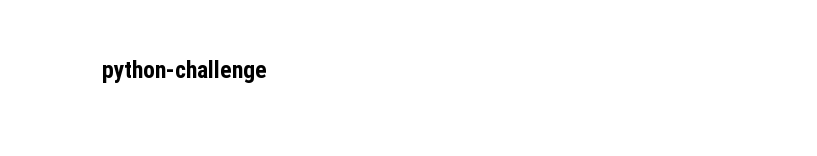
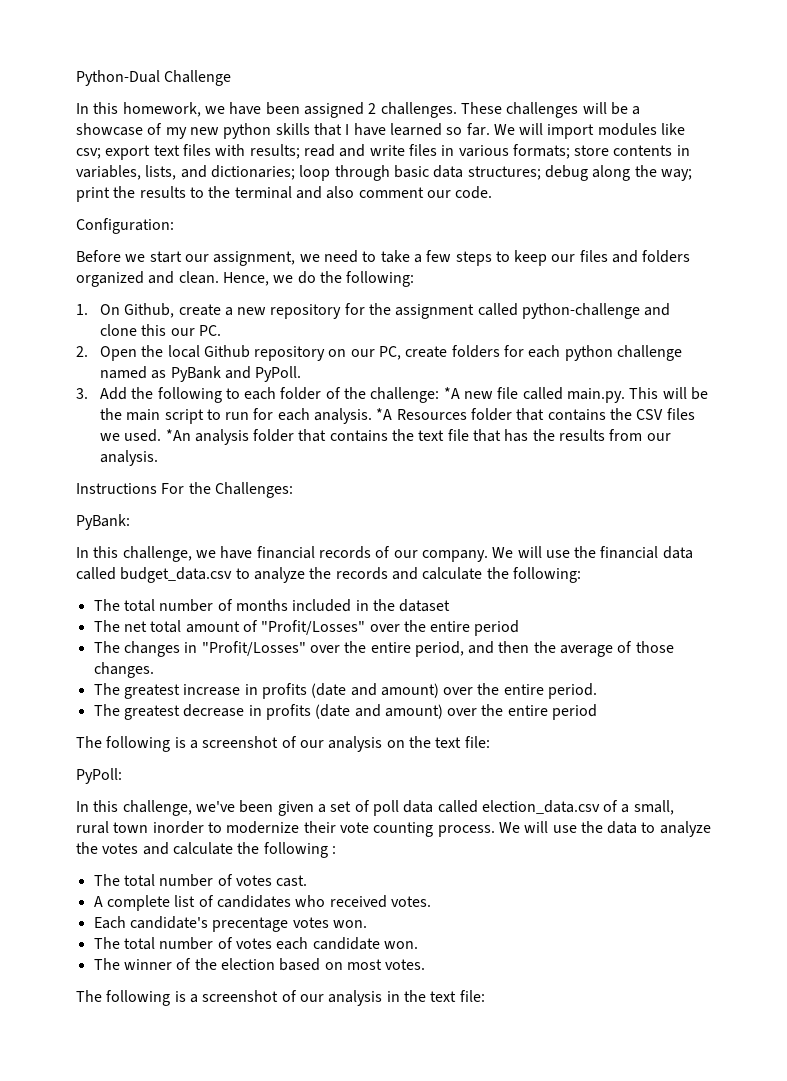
[102,60,267,83] python-challenge -> [76,70,232,86] [76,102,641,118] [76,123,686,139] [76,144,690,160] [76,165,692,181] [76,186,493,202] [76,218,174,234] [76,250,691,266] [76,271,415,287] [76,303,671,319] [99,324,221,336] [76,345,683,361] [99,366,302,382] [76,387,708,403] [99,408,695,424] [99,429,671,445] [99,450,158,466] [76,482,293,498] [76,514,130,530] [76,546,693,562] [76,567,581,583] [93,599,451,612] [93,620,520,636] [93,641,674,657] [93,662,154,678] [93,683,598,699] [93,704,598,720] [76,736,490,752] [76,768,122,784] [76,800,674,816] [76,821,711,837] [76,842,336,858] [93,874,308,887] [93,895,431,911] [93,916,367,932] [93,937,418,950] [93,958,426,971] [76,990,485,1006] Python-Dual Challenge // In this homework, we have been assigned 2 challenges. These challenges will be a showcase of my new python skills that I have learned so far. We will import modules like csv; export text files with results; read and write files in various formats; store contents in variables, lists, and dictionaries; loop through basic data structures; debug along the way; print the results to the terminal and also comment our code. // Configuration: // Before we start our assignment, we need to take a few steps to keep our files and folders organized and clean. Hence, we do the following: // 1. On Github, create a new repository for the assignment called python-challenge and clone this our PC. // 2. Open the local Github repository on our PC, create folders for each python challenge named as PyBank and PyPoll. // 3. Add the following to each folder of the challenge: *A new file called main.py. This will be the main script to run for each analysis. *A Resources folder that contains the CSV files we used. *An analysis folder that contains the text file that has the results from our analysis. // Instructions For the Challenges: // PyBank: // In this challenge, we have financial records of our company. We will use the financial data called budget_data.csv to analyze the records and calculate the following: // The total number of months included in the dataset // The net total amount of "Profit/Losses" over the entire period // The changes in "Profit/Losses" over the entire period, and then the average of those changes. // The greatest increase in profits (date and amount) over the entire period. // The greatest decrease in profits (date and amount) over the entire period // The following is a screenshot of our analysis on the text file: // PyPoll: // In this challenge, we've been given a set of poll data called election_data.csv of a small, rural town inorder to modernize their vote counting process. We will use the data to analyze the votes and calculate the following : // The total number of votes cast. // A complete list of candidates who received votes. // Each candidate's precentage votes won. // The total number of votes each candidate won. // The winner of the election based on most votes. // The following is a screenshot of our analysis in the text file:

